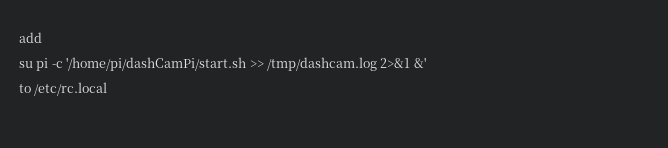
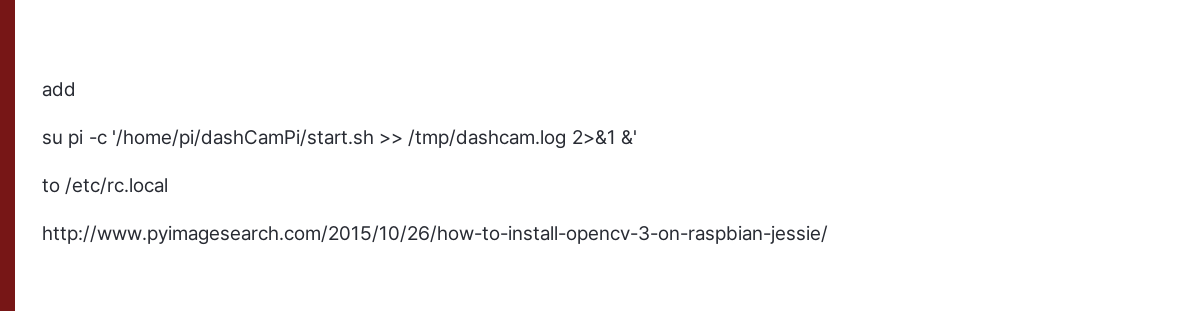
(108, 89) none -> [42,225,828,245] // http://www.pyimagesearch.com/2015/10/26/how-to-install-opencv-3-on-raspbian-jessie/

